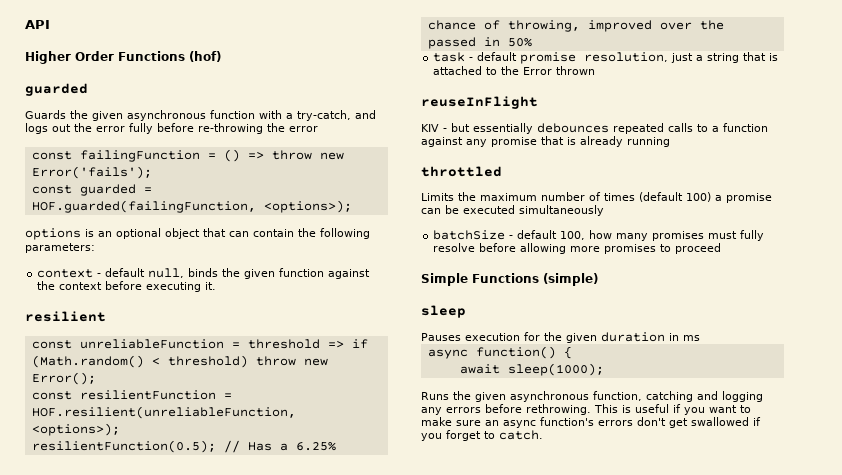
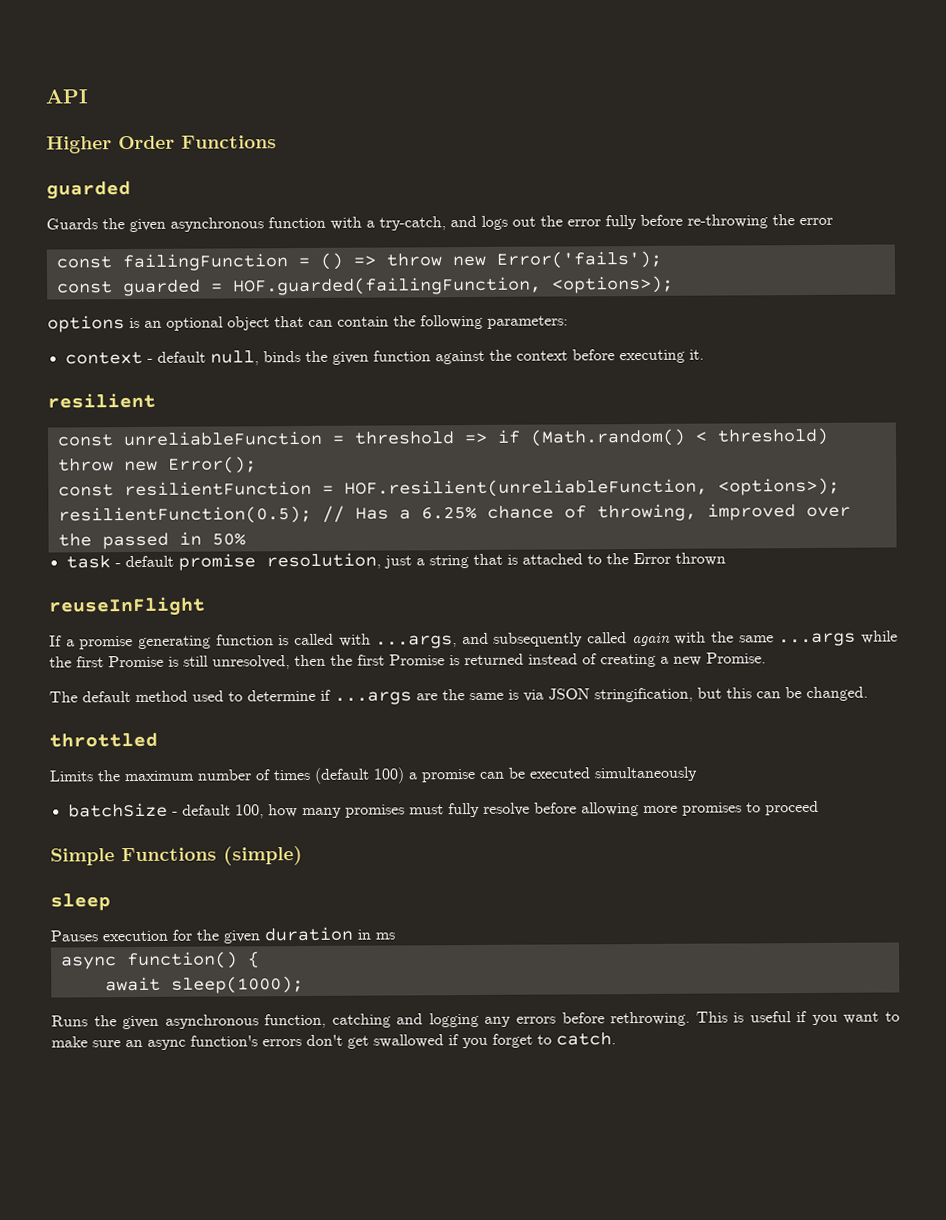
[189,51,221,62] (hof) -> (277, 142) none
[421,123,768,134] [421,136,670,147] KIV - but essentially debounces repeated calls to a function against any promise that is already running -> [49,630,898,650] [49,652,766,670] [49,686,868,705] If a promise generating function is called with ...args, and subsequently called again with the same ...args while the first Promise is still unresolved, then the first Promise is returned instead of creating a new Promise. // The default method used to determine if ...args are the same is via JSON stringification, but this can be changed.

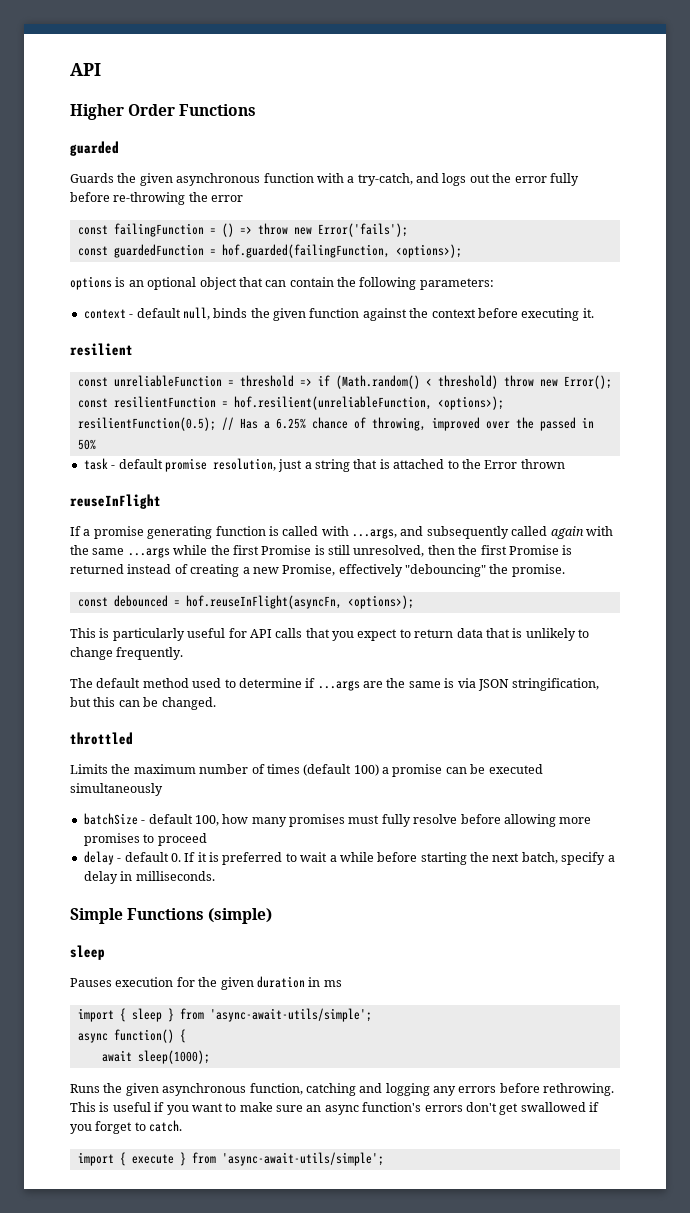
[122,276,542,297] guarded = HOF.guarded(failingFunction, -> [113,244,390,258] guardedFunction = hof.guarded(failingFunction,
[343,478,708,498] HOF.resilient(unreliableFunction, -> [233,396,432,410] hof.resilient(unreliableFunction,
[706,652,766,664] Promise. -> [282,564,565,577] [77,595,414,609] [70,628,589,641] [70,647,184,660] Promise, effectively "debouncing" the promise. // const debounced = hof.reuseInFlight(asyncFn, <options>); // This is particularly useful for API calls that you expect to return data that is unlikely to change frequently.
(819, 808) none -> [83,851,615,865] [83,871,215,884] // delay - default 0. If it is preferred to wait a while before starting the next batch, specify a delay in milliseconds.
(395, 936) none -> [77,1008,372,1022] // import { sleep } from 'async-await-utils/simple';
(616, 1039) none -> [77,1152,384,1166] // import { execute } from 'async-await-utils/simple';

